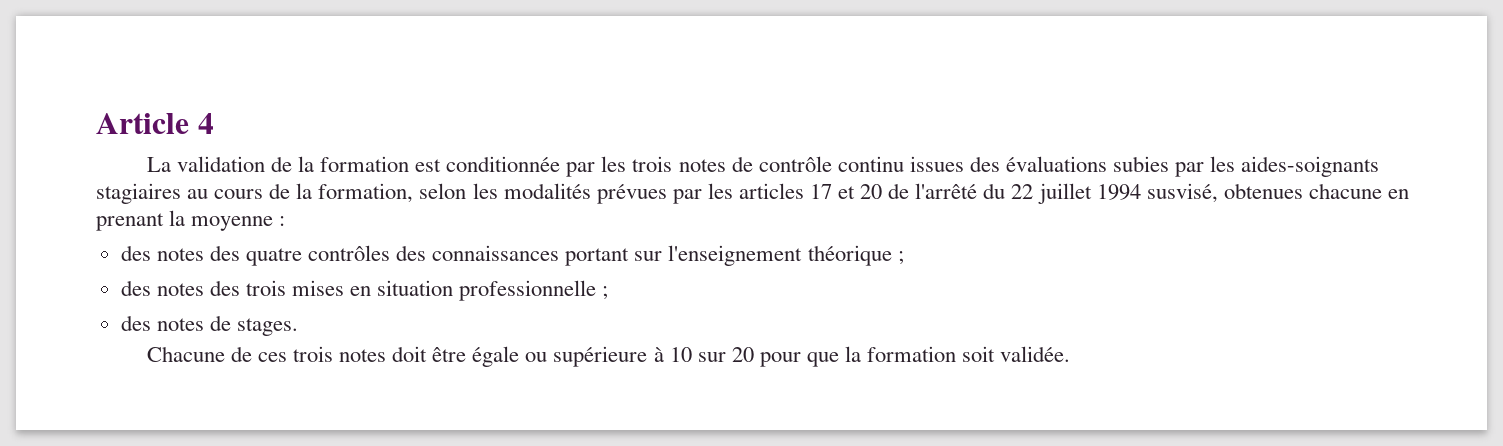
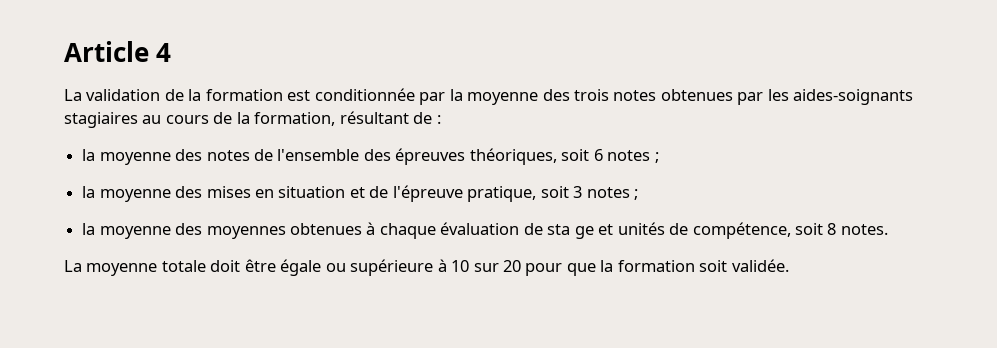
[601,156,1170,172] les trois notes de contrôle continu issues des évaluations subies -> [449,89,733,105] la moyenne des trois notes obtenues
[419,183,1409,204] [96,210,286,231] [120,245,904,266] [120,280,609,301] [120,315,298,336] [146,346,387,362] selon les modalités prévues par les articles 17 et 20 de l'arrêté du 22 juillet 1994 susvisé, obtenues chacune en prenant la moyenne : // des notes des quatre contrôles des connaissances portant sur l'enseignement théorique ; // des notes des trois mises en situation professionnelle ; // des notes de stages. // Chacune de ces trois notes -> [339,111,441,124] [82,148,659,165] [82,185,639,202] [82,222,888,239] [64,260,206,276] résultant de : // la moyenne des notes de l'ensemble des épreuves théoriques, soit 6 notes ; // la moyenne des mises en situation et de l'épreuve pratique, soit 3 notes ; // la moyenne des moyennes obtenues à chaque évaluation de sta ge et unités de compétence, soit 8 notes. // La moyenne totale

